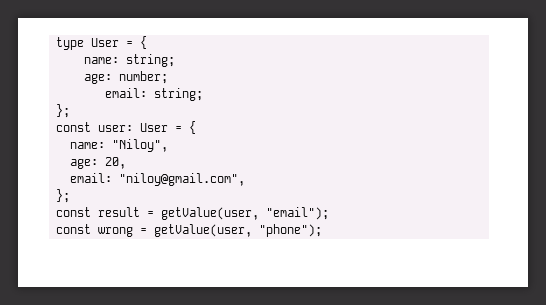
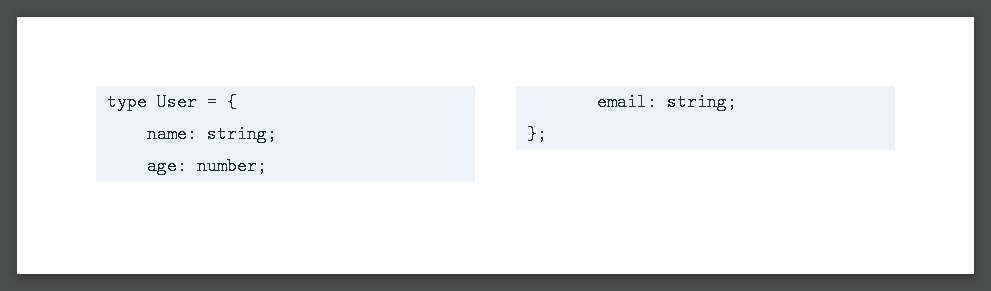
[55,121,196,134] [69,139,168,152] [69,157,126,169] [69,173,245,186] [55,189,70,203] [55,207,329,220] [55,224,322,237] // const user: User = { // name: "Niloy", // age: 20, // email: "niloy@gmail.com", // }; // const result = getValue(user, "email"); // const wrong = getValue(user, "phone"); -> (548, 134) none

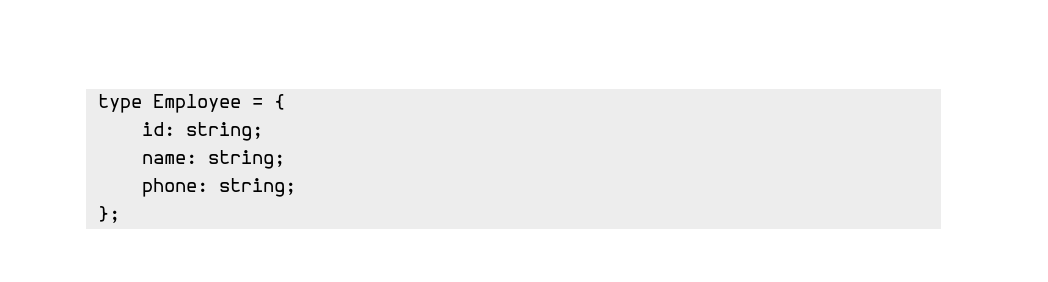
[157,93,198,111] User -> [153,94,241,113] Employee
(238, 102) none -> [142,122,263,141] // id: string;
[147,157,268,175] [597,93,658,111] age: number; // email: -> [142,178,208,197] phone:

